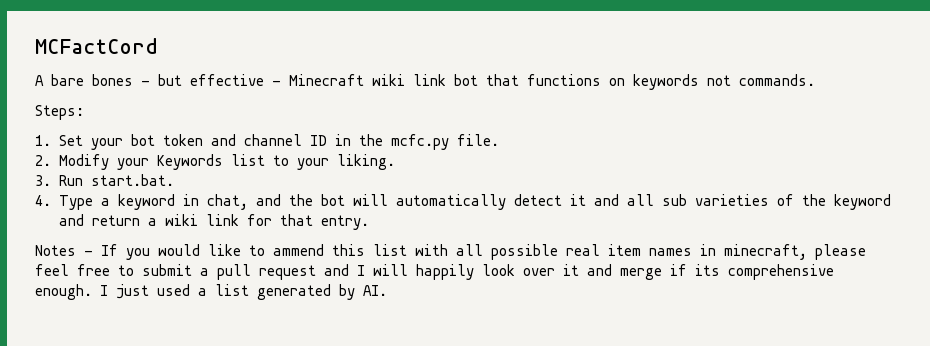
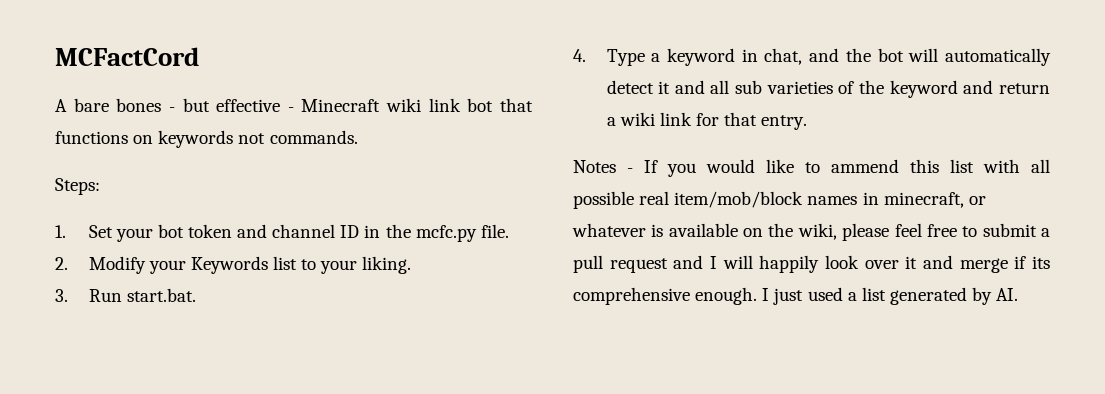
[608,244,641,256] item -> [674,191,804,208] item/mob/block
(807, 252) none -> [968,196,986,205] [572,223,837,240] or whatever is available on the wiki,

